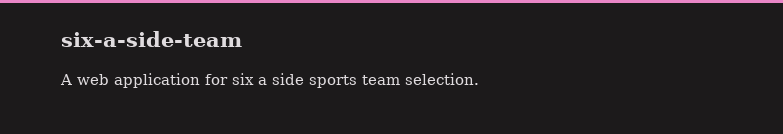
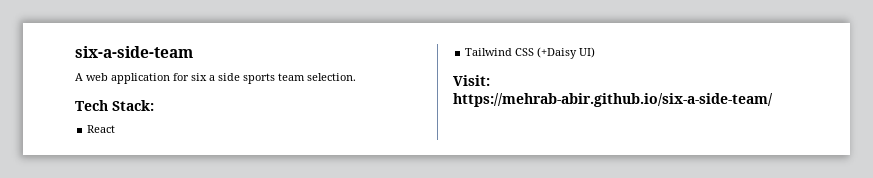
(479, 79) none -> [75,100,154,111] [87,125,116,133] [465,47,596,59] [453,75,490,86] [453,93,773,107] // Tech Stack: // React // Tailwind CSS (+Daisy UI) // Visit: https://mehrab-abir.github.io/six-a-side-team/

